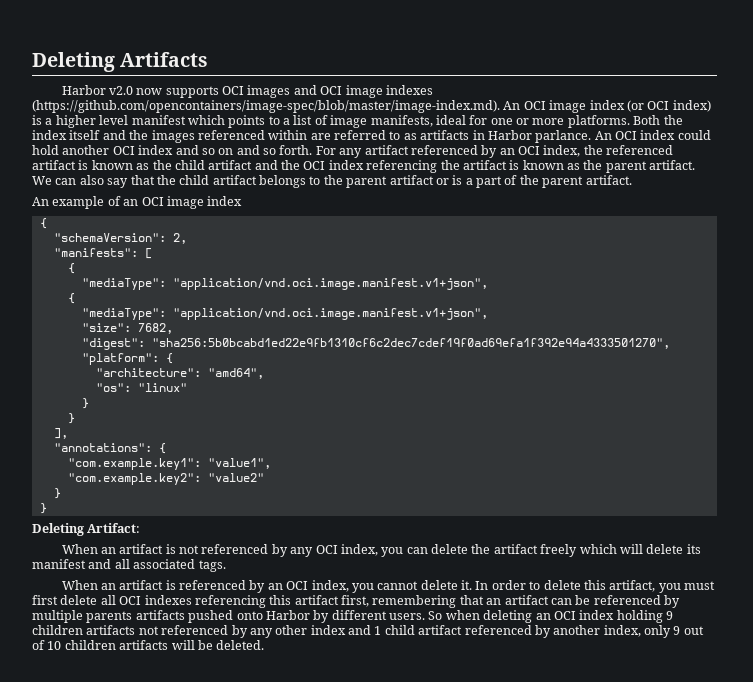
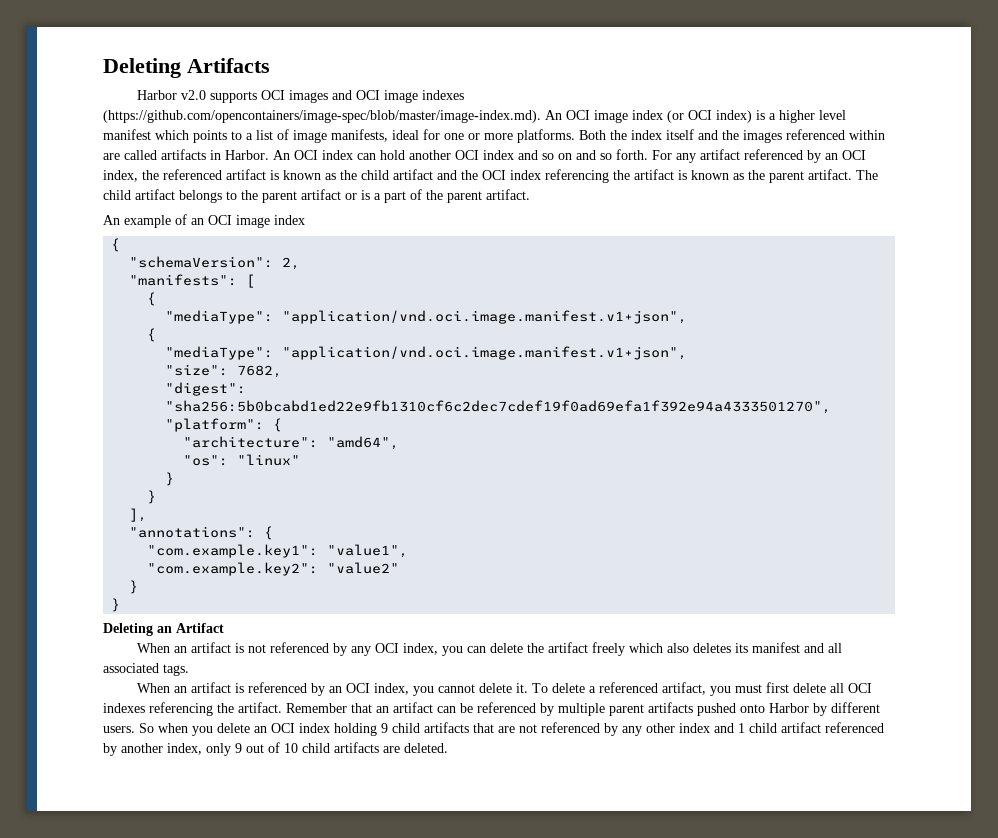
[136,88,163,95] now -> (207, 95) none
[334,130,592,143] referred to as artifacts in Harbor parlance. -> [124,149,269,160] called artifacts in Harbor.
[677,130,711,140] could -> [357,153,376,160] can
[32,175,176,188] We can also say that the -> [856,170,878,180] The
[87,523,141,533] Artifact: -> [157,623,224,633] an Artifact
[619,544,684,554] will delete -> [667,643,732,653] also deletes
[475,580,606,590] In order to delete this -> [532,682,659,693] To delete a referenced
[269,595,457,608] this artifact first, remembering -> [217,702,347,713] the artifact. Remember
[86,611,133,623] parents -> [609,704,644,716] parent
[483,610,533,623] deleting -> [192,723,250,736] you delete
[32,625,136,635] children artifacts -> [392,722,515,733] child artifacts that are
[64,640,213,650] children artifacts will be -> [302,742,400,753] child artifacts are

